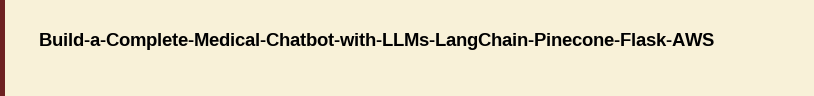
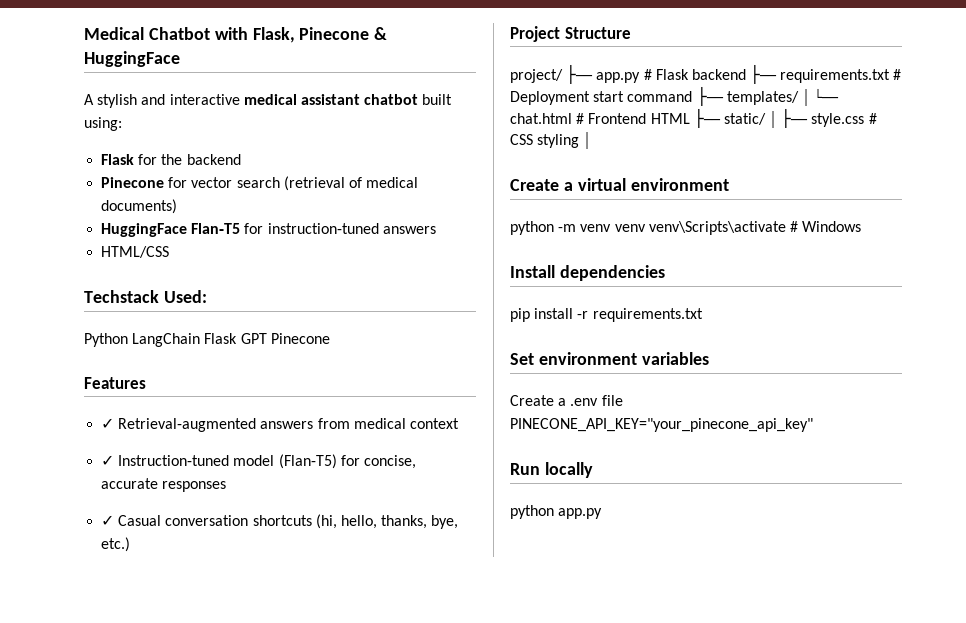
[39,33,714,50] Build-a-Complete-Medical-Chatbot-with-LLMs-LangChain-Pinecone-Flask-AWS -> [84,27,388,43] [84,51,180,67] [84,94,453,108] [84,117,122,131] [101,154,241,165] [101,176,419,191] [101,199,178,214] [101,223,436,237] [101,246,170,258] [84,290,207,303] [84,333,330,347] [84,377,146,389] [101,418,459,432] [101,454,416,469] [101,478,227,492] [101,514,459,529] [101,537,131,552] [510,26,631,42] [510,64,902,84] [510,86,840,106] [510,108,877,128] [510,132,592,149] [510,178,729,191] [510,221,862,235] [510,265,665,281] [510,308,703,322] [510,352,709,365] [510,395,623,406] [510,418,813,432] [510,462,593,478] [510,505,603,519] Medical Chatbot with Flask, Pinecone & HuggingFace // A stylish and interactive medical assistant chatbot built using: // Flask for the backend // Pinecone for vector search (retrieval of medical documents) // HuggingFace Flan‑T5 for instruction‑tuned answers // HTML/CSS // Techstack Used: // Python LangChain Flask GPT Pinecone // Features // ✓ Retrieval‑augmented answers from medical context // ✓ Instruction‑tuned model (Flan‑T5) for concise, accurate responses // ✓ Casual conversation shortcuts (hi, hello, thanks, bye, etc.) // Project Structure // project/ ├── app.py # Flask backend ├── requirements.txt # Deployment start command ├── templates/ │ └── chat.html # Frontend HTML ├── static/ │ ├── style.css # CSS styling │ // Create a virtual environment // python -m venv venv venv\Scripts\activate # Windows // Install dependencies // pip install -r requirements.txt // Set environment variables // Create a .env file PINECONE_API_KEY="your_pinecone_api_key" // Run locally // python app.py

